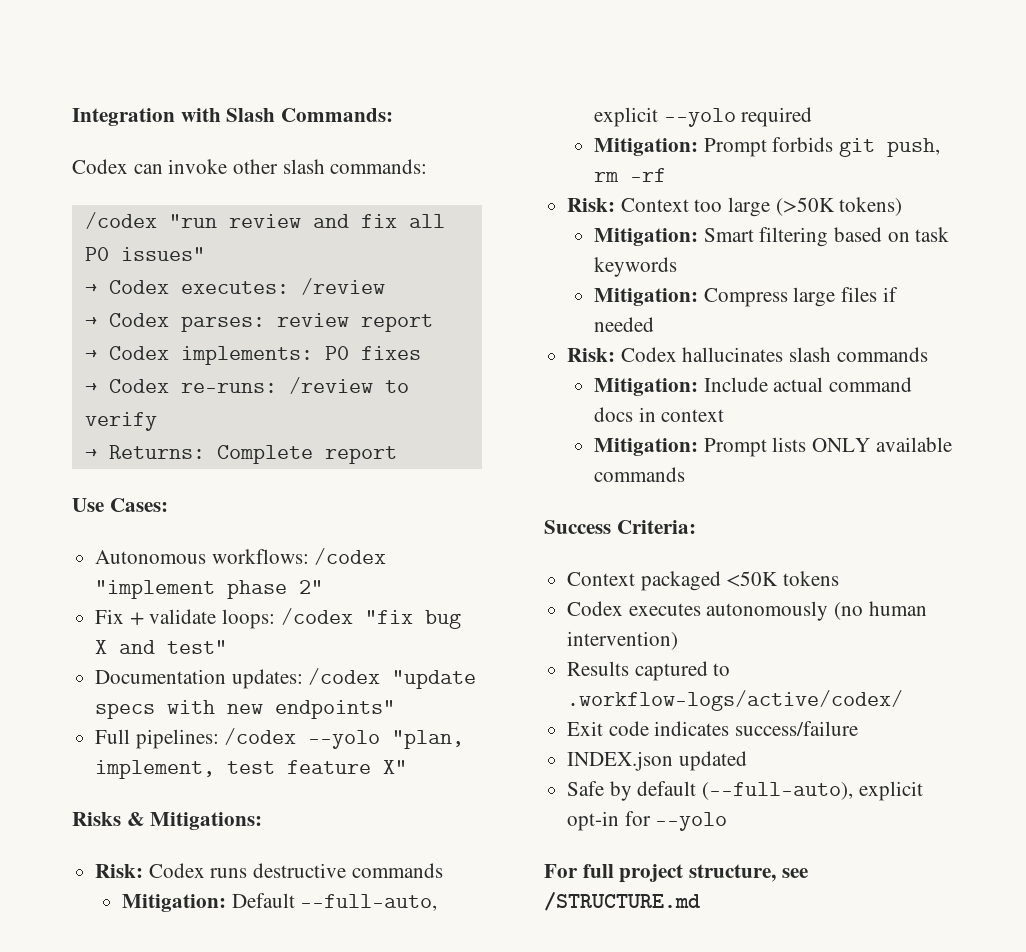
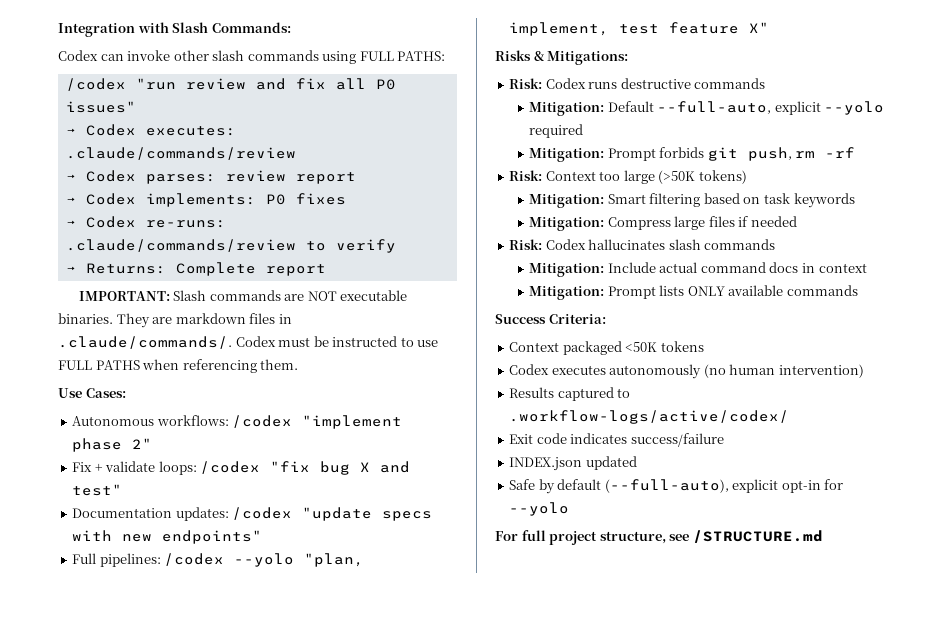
[330,159,428,174] commands: -> [247,50,446,64] commands using FULL PATHS:
[300,278,385,295] /review -> [65,147,296,160] .claude/commands/review
[288,377,373,394] /review -> [65,239,296,252] .claude/commands/review
(397, 455) none -> [78,290,408,301] [58,313,292,328] [58,336,439,349] [58,359,299,373] // IMPORTANT: Slash commands are NOT executable binaries. They are markdown files in .claude/commands/. Codex must be instructed to use FULL PATHS when referencing them.

